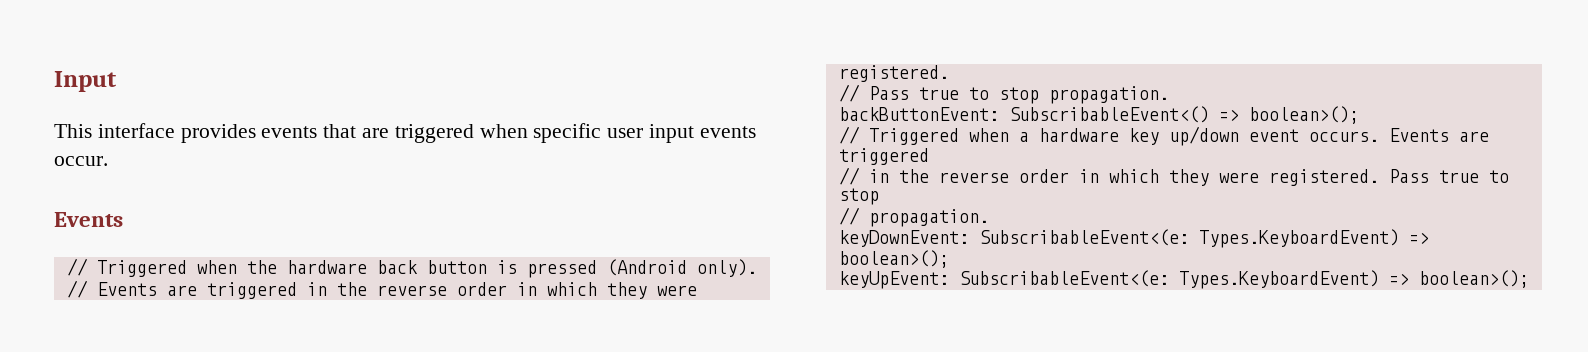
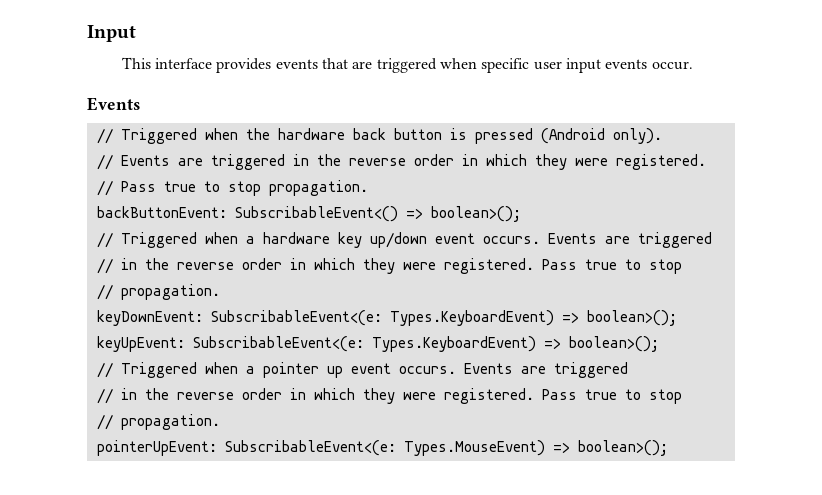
(1529, 279) none -> [96,362,628,378] [96,388,682,404] [96,414,220,430] [96,440,668,456] // // Triggered when a pointer up event occurs. Events are triggered // // in the reverse order in which they were registered. Pass true to stop // // propagation. // pointerUpEvent: SubscribableEvent<(e: Types.MouseEvent) => boolean>();

